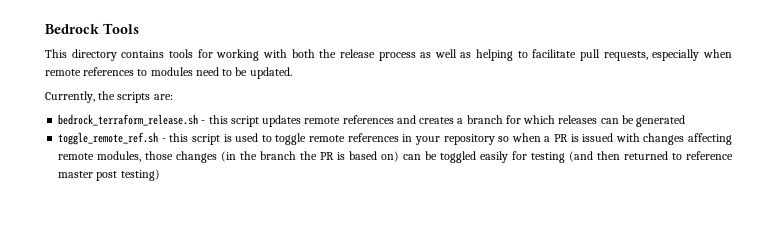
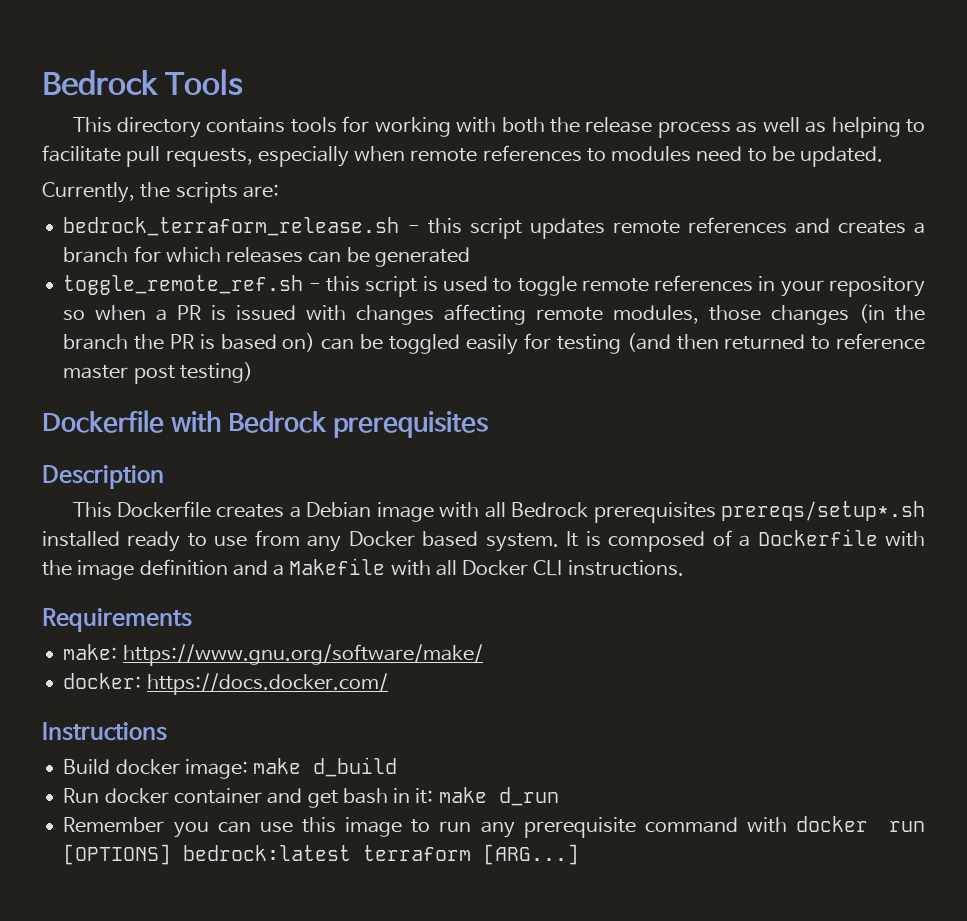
(160, 175) none -> [42,410,489,438] [42,465,164,489] [72,501,925,523] [42,529,925,552] [42,558,684,580] [42,608,192,632] [63,644,483,666] [63,673,388,695] [42,722,167,741] [63,757,398,779] [63,787,559,808] [63,816,926,838] [63,844,580,865] // Dockerfile with Bedrock prerequisites // Description // This Dockerfile creates a Debian image with all Bedrock prerequisites prereqs/setup*.sh installed ready to use from any Docker based system. It is composed of a Dockerfile with the image definition and a Makefile with all Docker CLI instructions. // Requirements // make: https://www.gnu.org/software/make/ // docker: https://docs.docker.com/ // Instructions // Build docker image: make d_build // Run docker container and get bash in it: make d_run // Remember you can use this image to run any prerequisite command with docker run [OPTIONS] bedrock:latest terraform [ARG...]

